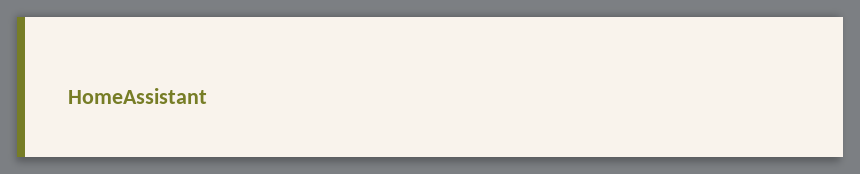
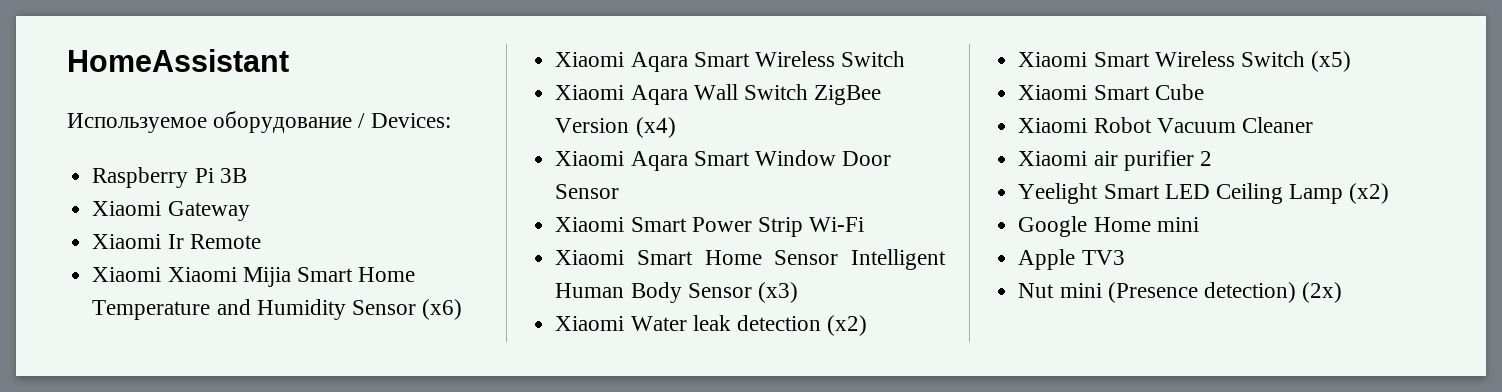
(207, 96) none -> [67,111,451,133] [92,167,247,188] [92,201,250,221] [92,234,261,249] [92,267,416,287] [92,299,463,320] [555,51,906,72] [555,84,882,105] [555,117,676,138] [555,150,892,171] [555,184,620,199] [555,217,865,237] [555,249,946,270] [555,282,798,303] [555,315,868,336] [1018,51,1352,72] [1018,84,1204,100] [1018,117,1313,133] [1018,150,1212,171] [1018,183,1390,204] [1018,216,1199,237] [1018,249,1125,270] [1018,282,1343,303] // Используемое оборудование / Devices: // Raspberry Pi 3B // Xiaomi Gateway // Xiaomi Ir Remote // Xiaomi Xiaomi Mijia Smart Home Temperature and Humidity Sensor (x6) // Xiaomi Aqara Smart Wireless Switch // Xiaomi Aqara Wall Switch ZigBee Version (x4) // Xiaomi Aqara Smart Window Door Sensor // Xiaomi Smart Power Strip Wi-Fi // Xiaomi Smart Home Sensor Intelligent Human Body Sensor (x3) // Xiaomi Water leak detection (x2) // Xiaomi Smart Wireless Switch (x5) // Xiaomi Smart Cube // Xiaomi Robot Vacuum Cleaner // Xiaomi air purifier 2 // Yeelight Smart LED Ceiling Lamp (x2) // Google Home mini // Apple TV3 // Nut mini (Presence detection) (2x)

